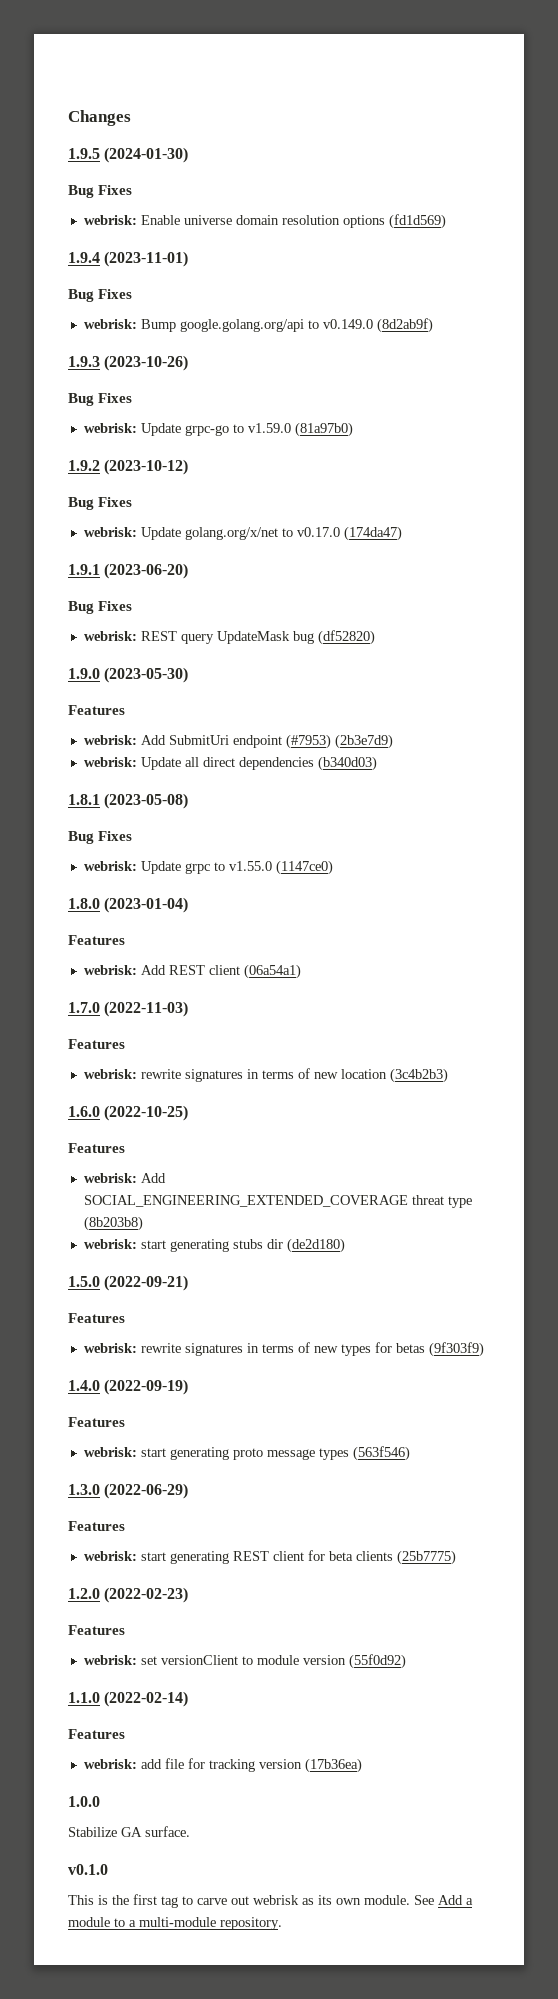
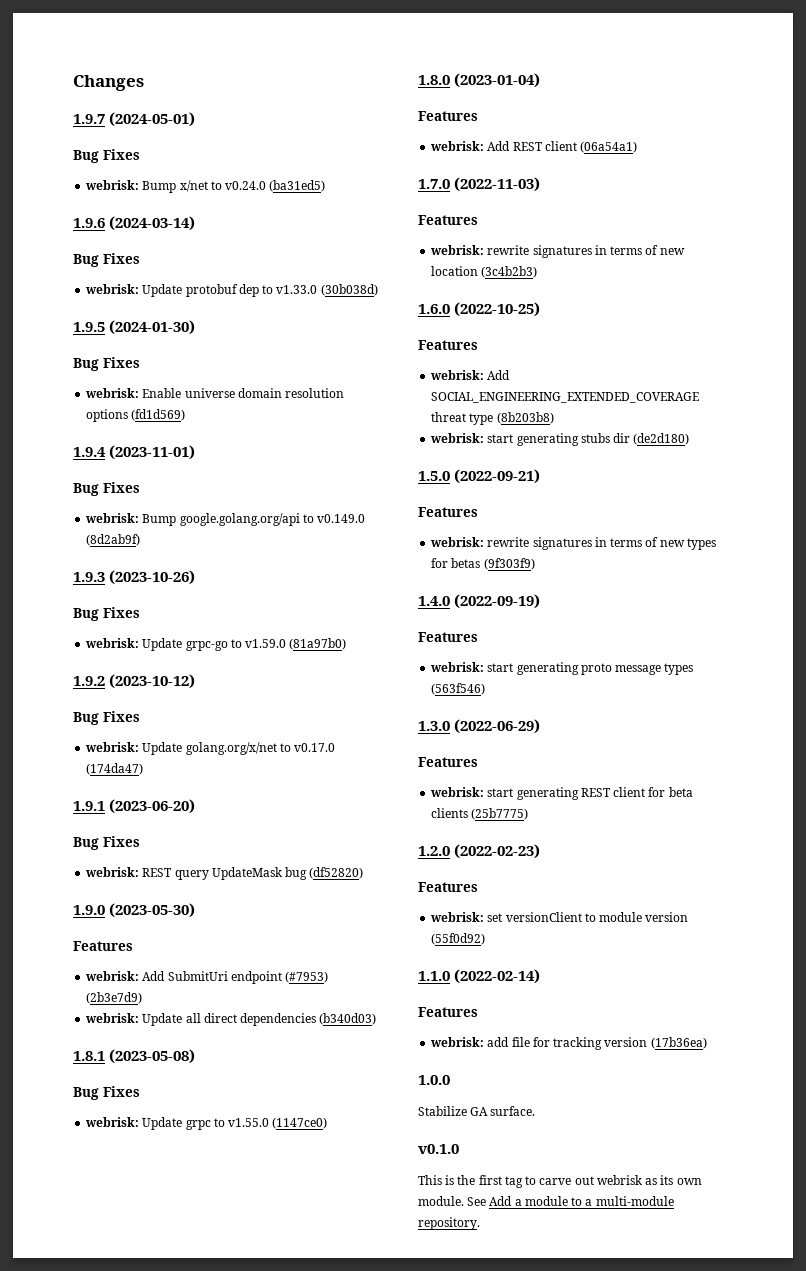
(131, 118) none -> [73,112,196,127] [73,149,140,163] [85,180,326,193] [73,216,196,231] [73,253,140,267] [85,284,378,297] // 1.9.7 (2024-05-01) // Bug Fixes // webrisk: Bump x/net to v0.24.0 (ba31ed5) // 1.9.6 (2024-03-14) // Bug Fixes // webrisk: Update protobuf dep to v1.33.0 (30b038d)

